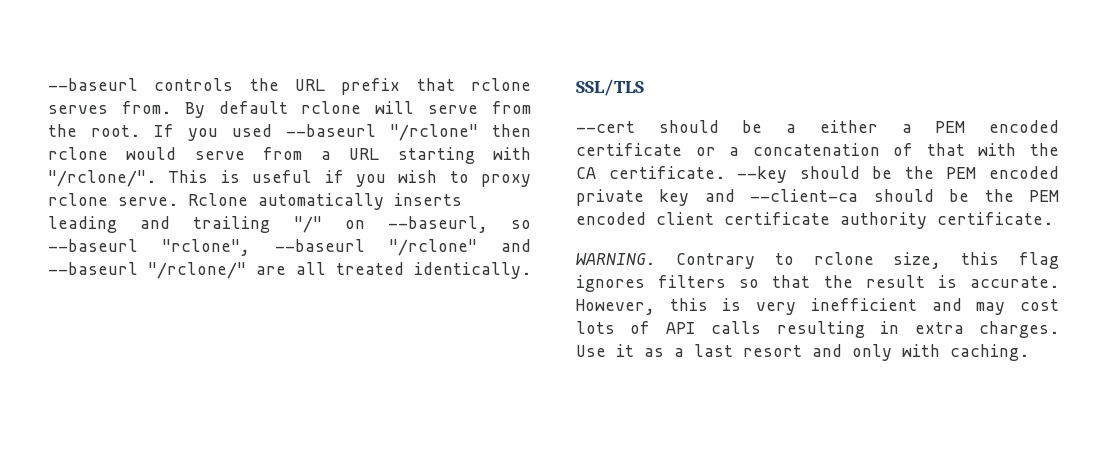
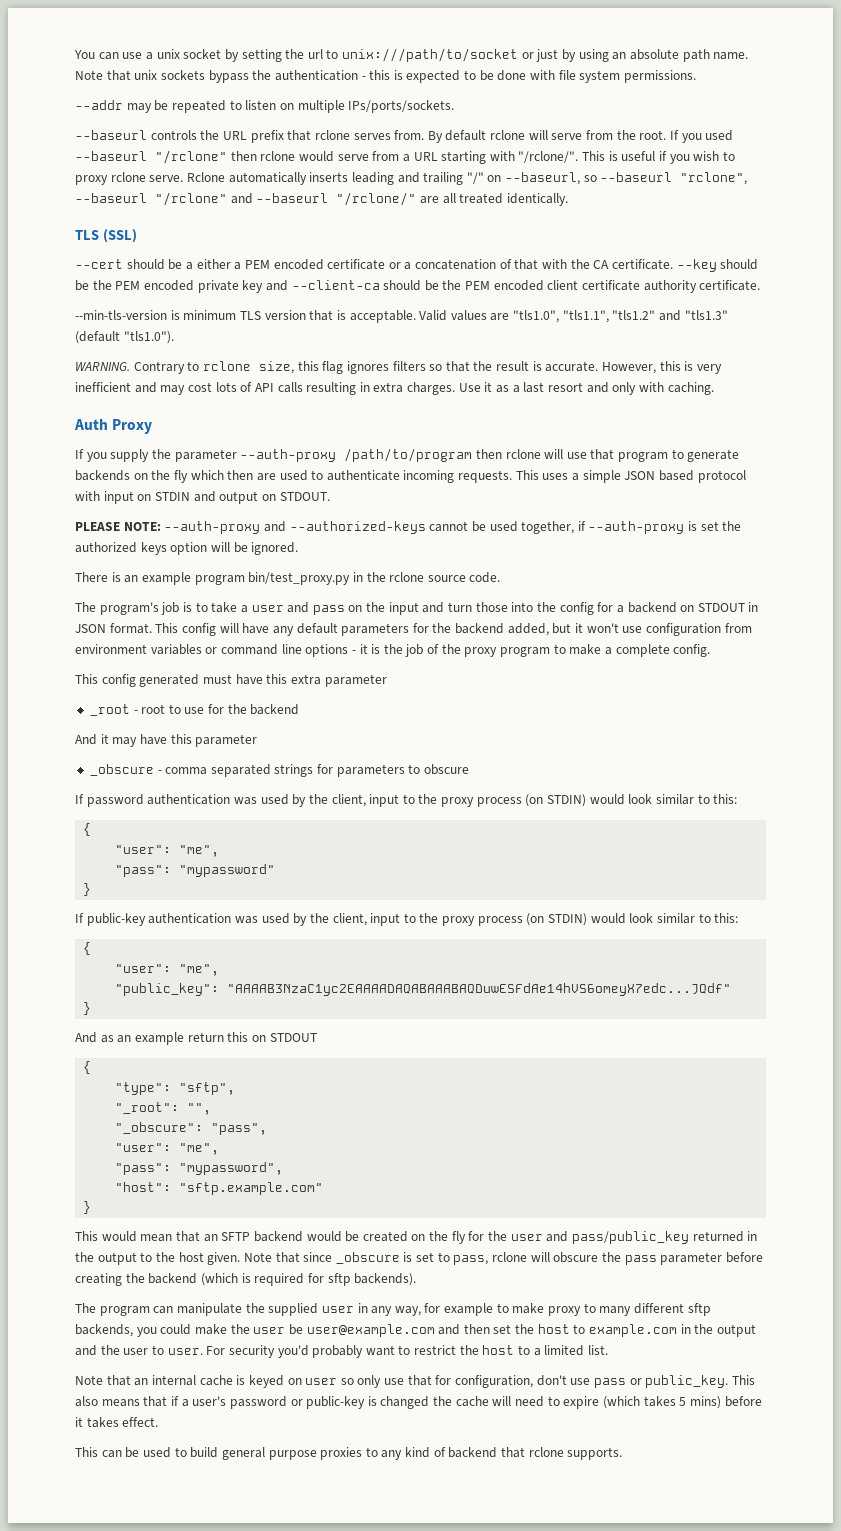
(48, 84) none -> [74,48,749,62] [75,70,696,83] [75,100,455,113] You can use a unix socket by setting the url to unix:///path/to/socket or just by using an absolute path name. Note that unix sockets bypass the authentication - this is expected to be done with file system permissions. // --addr may be repeated to listen on multiple IPs/ports/sockets. //
[576,79,644,96] SSL/TLS -> [75,229,137,243] TLS (SSL)
(1053, 218) none -> [75,310,728,323] [75,331,174,344] // --min-tls-version is minimum TLS version that is acceptable. Valid values are "tls1.0", "tls1.1", "tls1.2" and "tls1.3" (default "tls1.0").
(1029, 352) none -> [74,419,153,434] [75,448,740,462] [75,470,746,483] [75,491,330,504] [75,521,742,534] [75,542,299,555] [75,572,501,585] [75,602,759,615] [75,623,752,636] [75,644,711,657] [75,674,387,687] [89,704,300,716] [75,734,258,747] [89,764,470,777] [75,794,738,807] [83,823,92,836] [115,845,220,857] [115,864,276,877] [83,883,92,896] [75,913,739,926] [83,942,92,955] [115,964,220,976] [115,983,732,996] [83,1002,92,1015] [75,1032,317,1045] [83,1061,92,1074] [115,1082,236,1095] [115,1102,212,1115] [115,1122,268,1135] [115,1143,220,1155] [115,1162,284,1175] [115,1182,324,1195] [83,1201,92,1214] [75,1231,758,1244] [75,1252,763,1265] [75,1273,417,1286] [75,1303,711,1316] [75,1324,756,1337] [75,1345,608,1358] [75,1375,755,1388] [75,1396,762,1409] [75,1417,159,1428] [75,1447,623,1460] // Auth Proxy // If you supply the parameter --auth-proxy /path/to/program then rclone will use that program to generate backends on the fly which then are used to authenticate incoming requests. This uses a simple JSON based protocol with input on STDIN and output on STDOUT. // PLEASE NOTE: --auth-proxy and --authorized-keys cannot be used together, if --auth-proxy is set the authorized keys option will be ignored. // There is an example program bin/test_proxy.py in the rclone source code. // The program's job is to take a user and pass on the input and turn those into the config for a backend on STDOUT in JSON format. This config will have any default parameters for the backend added, but it won't use configuration from environment variables or command line options - it is the job of the proxy program to make a complete config. // This config generated must have this extra parameter // _root - root to use for the backend // And it may have this parameter // _obscure - comma separated strings for parameters to obscure // If password authentication was used by the client, input to the proxy process (on STDIN) would look similar to this: // { // "user": "me", // "pass": "mypassword" // } // If public-key authentication was used by the client, input to the proxy process (on STDIN) would look similar to this: // { // "user": "me", // "public_key": "AAAAB3NzaC1yc2EAAAADAQABAAABAQDuwESFdAe14hVS6omeyX7edc...JQdf" // } // And as an example return this on STDOUT // { // "type": "sftp", // "_root": "", // "_obscure": "pass", // "user": "me", // "pass": "mypassword", // "host": "sftp.example.com" // } // This would mean that an SFTP backend would be created on the fly for the user and pass/public_key returned in the output to the host given. Note that since _obscure is set to pass, rclone will obscure the pass parameter before creating the backend (which is required for sftp backends). // The program can manipulate the supplied user in any way, for example to make proxy to many different sftp backends, you could make the user be user@example.com and then set the host to example.com in the output and the user to user. For security you'd probably want to restrict the host to a limited list. // Note that an internal cache is keyed on user so only use that for configuration, don't use pass or public_key. This also means that if a user's password or public-key is changed the cache will need to expire (which takes 5 mins) before it takes effect. // This can be used to build general purpose proxies to any kind of backend that rclone supports.

